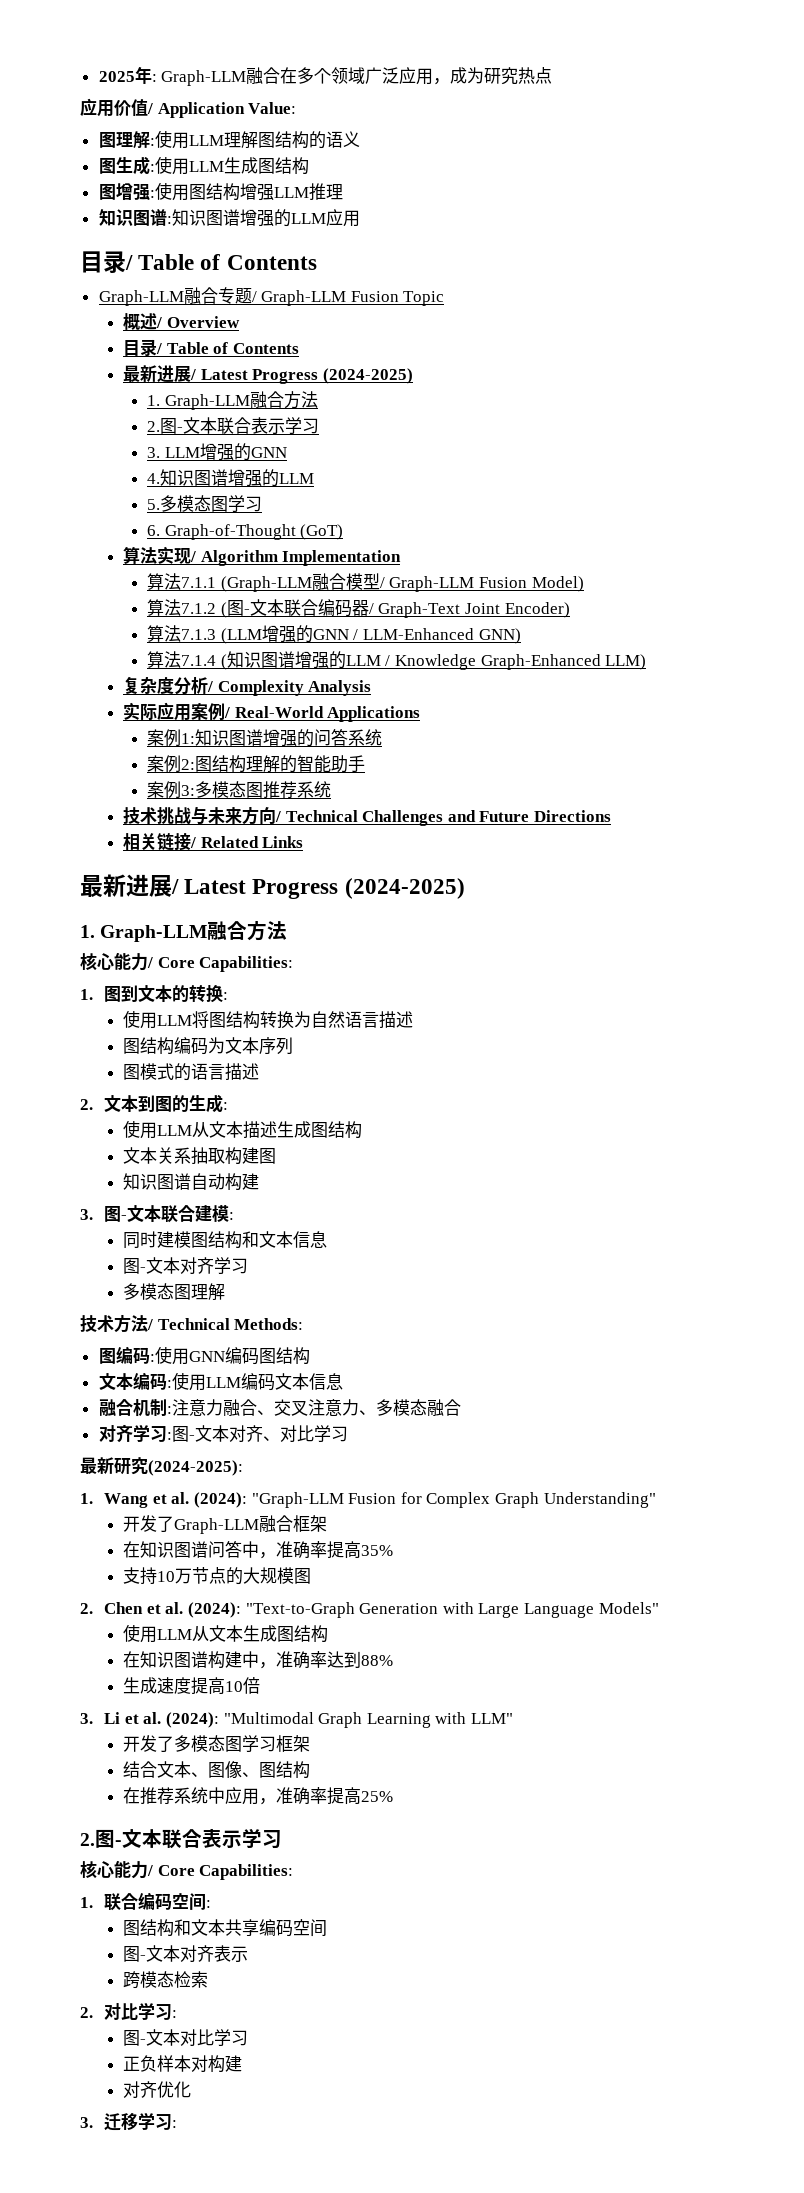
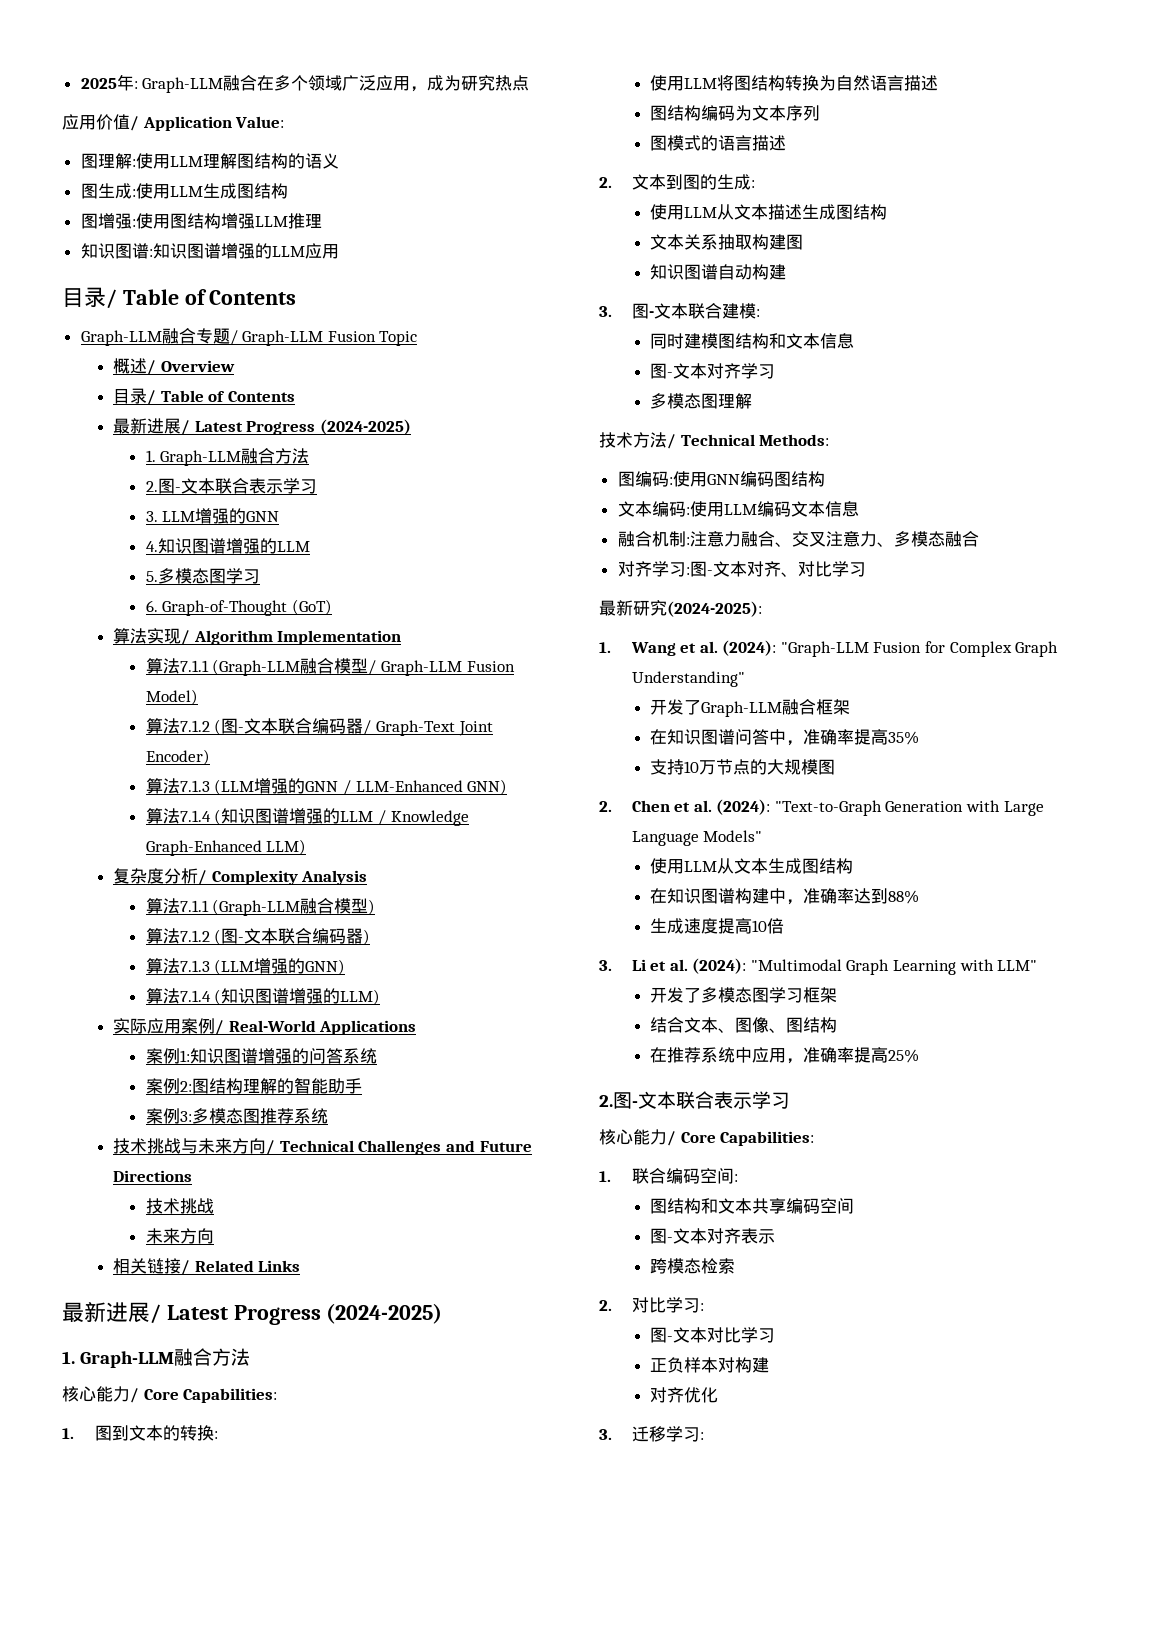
(372, 688) none -> [145,898,376,916] [145,928,371,945] [145,958,346,975] [145,988,381,1005] // 算法7.1.1 (Graph-LLM融合模型) // 算法7.1.2 (图-文本联合编码器) // 算法7.1.3 (LLM增强的GNN) // 算法7.1.4 (知识图谱增强的LLM)
(611, 816) none -> [145,1198,214,1214] [145,1228,214,1244] // 技术挑战 // 未来方向

